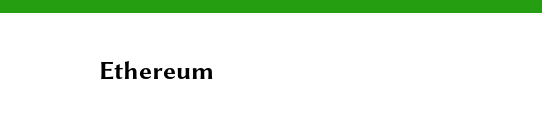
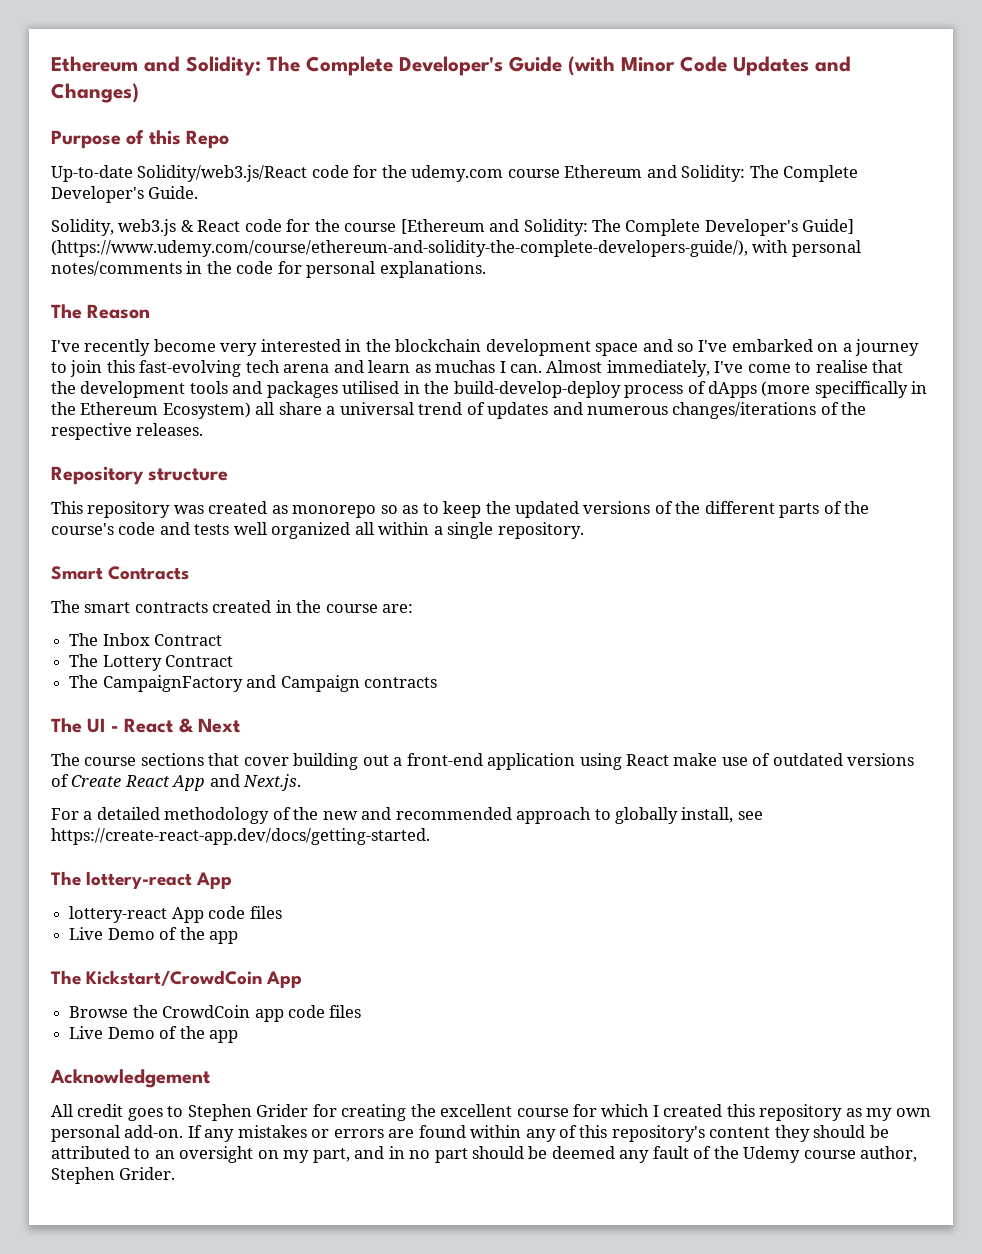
[99,61,214,80] Ethereum -> [51,56,851,76] [51,83,139,103] [51,130,230,149] [51,165,859,182] [51,186,199,203] [51,219,855,236] [51,240,861,257] [51,261,486,278] [51,304,151,319] [51,339,920,356] [51,360,904,377] [51,381,928,398] [51,402,867,419] [51,423,204,440] [51,466,229,485] [51,501,870,518] [51,522,584,539] [51,566,190,580] [51,600,414,613] [69,633,223,646] [69,654,234,671] [69,675,437,692] [51,718,241,733] [51,753,915,770] [51,774,302,791] [51,807,763,824] [51,828,430,845] [51,871,233,889] [69,906,282,923] [69,927,238,944] [51,970,303,988] [69,1005,362,1022] [69,1026,238,1043] [50,1069,210,1088] [51,1104,931,1121] [51,1125,889,1142] [51,1146,918,1163] [51,1167,176,1184] Ethereum and Solidity: The Complete Developer's Guide (with Minor Code Updates and Changes) // Purpose of this Repo // Up-to-date Solidity/web3.js/React code for the udemy.com course Ethereum and Solidity: The Complete Developer's Guide. // Solidity, web3.js & React code for the course [Ethereum and Solidity: The Complete Developer's Guide] (https://www.udemy.com/course/ethereum-and-solidity-the-complete-developers-guide/), with personal notes/comments in the code for personal explanations. // The Reason // I've recently become very interested in the blockchain development space and so I've embarked on a journey to join this fast-evolving tech arena and learn as muchas I can. Almost immediately, I've come to realise that the development tools and packages utilised in the build-develop-deploy process of dApps (more speciffically in the Ethereum Ecosystem) all share a universal trend of updates and numerous changes/iterations of the respective releases. // Repository structure // This repository was created as monorepo so as to keep the updated versions of the different parts of the course's code and tests well organized all within a single repository. // Smart Contracts // The smart contracts created in the course are: // The Inbox Contract // The Lottery Contract // The CampaignFactory and Campaign contracts // The UI - React & Next // The course sections that cover building out a front-end application using React make use of outdated versions of Create React App and Next.js. // For a detailed methodology of the new and recommended approach to globally install, see https://create-react-app.dev/docs/getting-started. // The lottery-react App // lottery-react App code files // Live Demo of the app // The Kickstart/CrowdCoin App // Browse the CrowdCoin app code files // Live Demo of the app // Acknowledgement // All credit goes to Stephen Grider for creating the excellent course for which I created this repository as my own personal add-on. If any mistakes or errors are found within any of this repository's content they should be attributed to an oversight on my part, and in no part should be deemed any fault of the Udemy course author, Stephen Grider.

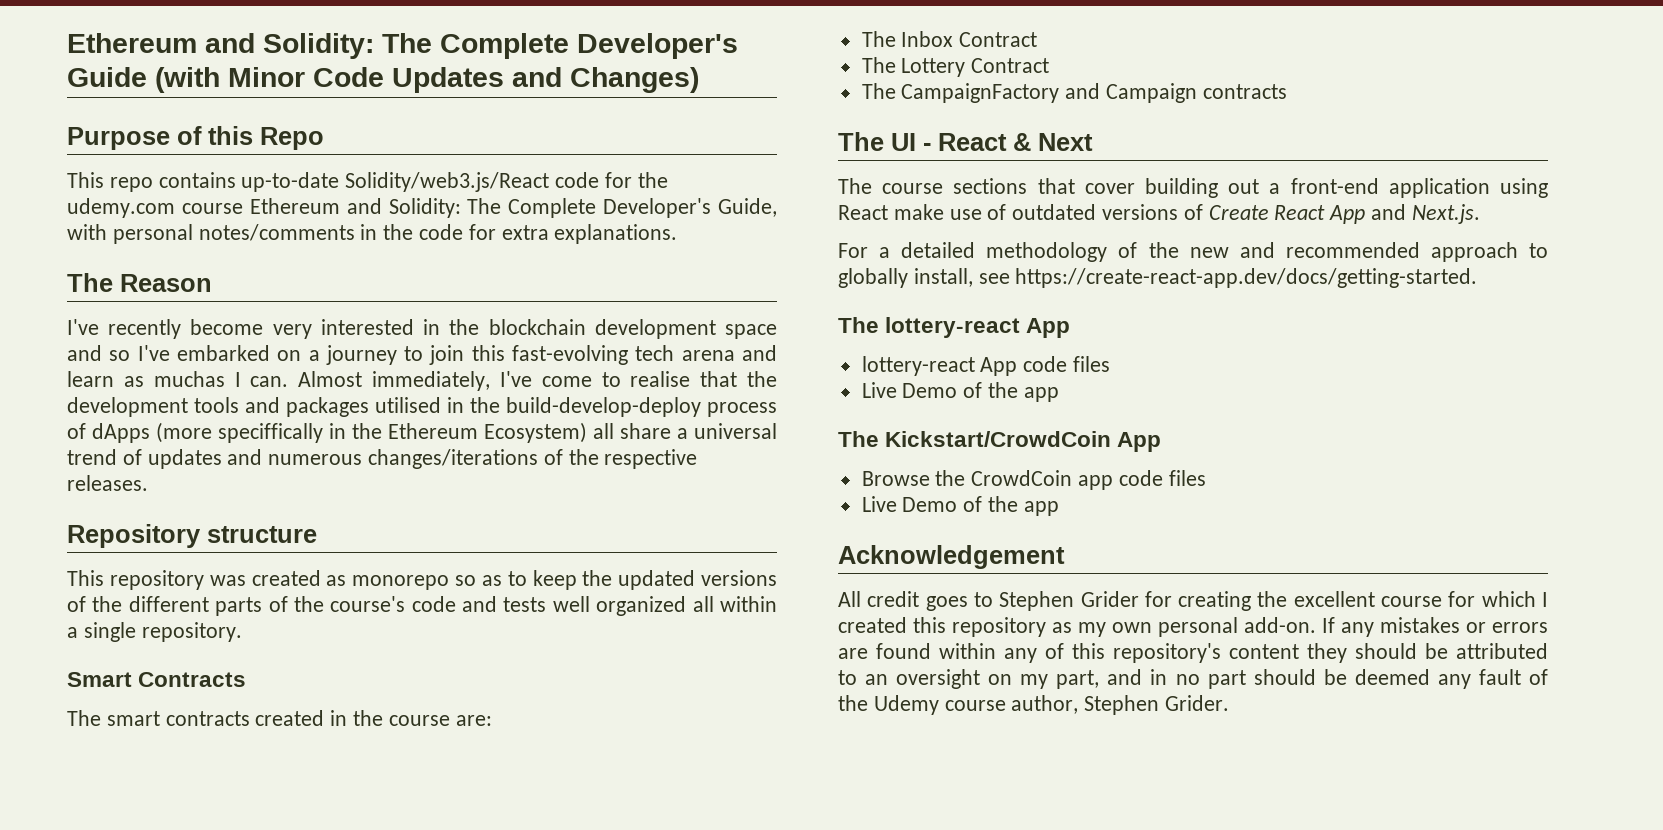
[51,165,133,182] Up-to-date -> [67,172,340,192] This repo contains up-to-date
[148,186,199,199] [51,219,855,236] [51,240,748,257] Guide. // Solidity, web3.js & React code for the course [Ethereum and Solidity: The Complete Developer's Guide] (https://www.udemy.com/course/ethereum-and-solidity-the-complete-developers-guide/), -> [718,198,777,217] Guide,
[306,261,376,278] personal -> [501,225,549,240] extra

